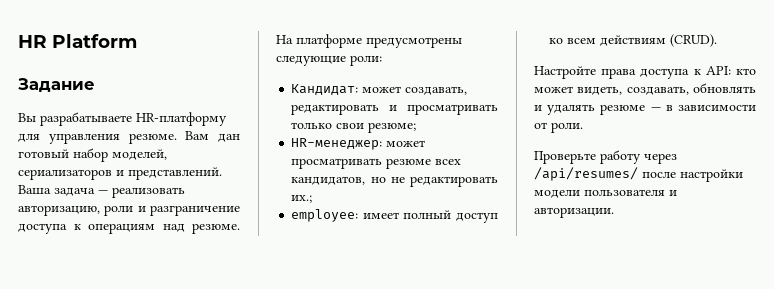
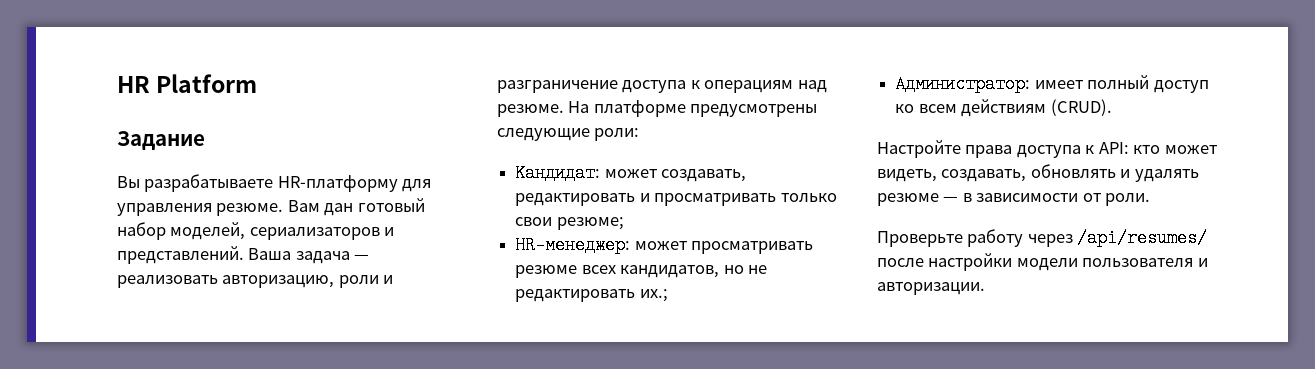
[291,209,359,222] employee: -> [895,76,1031,93] Администратор:

